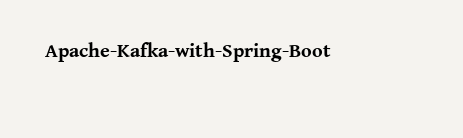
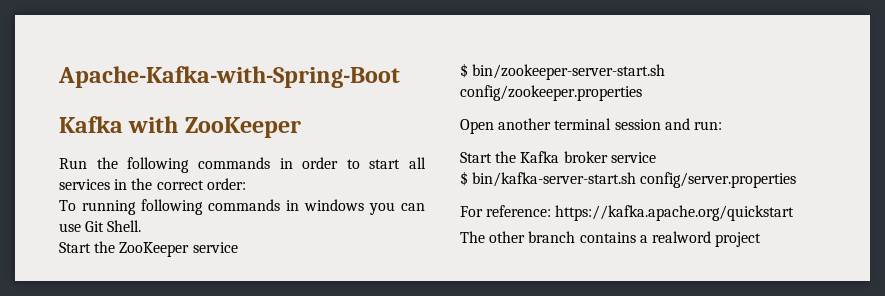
(331, 52) none -> [59,116,301,138] [59,157,426,173] [59,178,246,190] [59,199,425,215] [59,220,142,232] [59,241,238,257] [460,63,666,80] [460,85,642,101] [460,118,722,134] [460,151,656,163] [460,171,797,188] [460,205,795,221] [460,231,762,247] // Kafka with ZooKeeper // Run the following commands in order to start all services in the correct order: // To running following commands in windows you can use Git Shell. // Start the ZooKeeper service // $ bin/zookeeper-server-start.sh config/zookeeper.properties // Open another terminal session and run: // Start the Kafka broker service // $ bin/kafka-server-start.sh config/server.properties // For reference: https://kafka.apache.org/quickstart // The other branch contains a realword project

